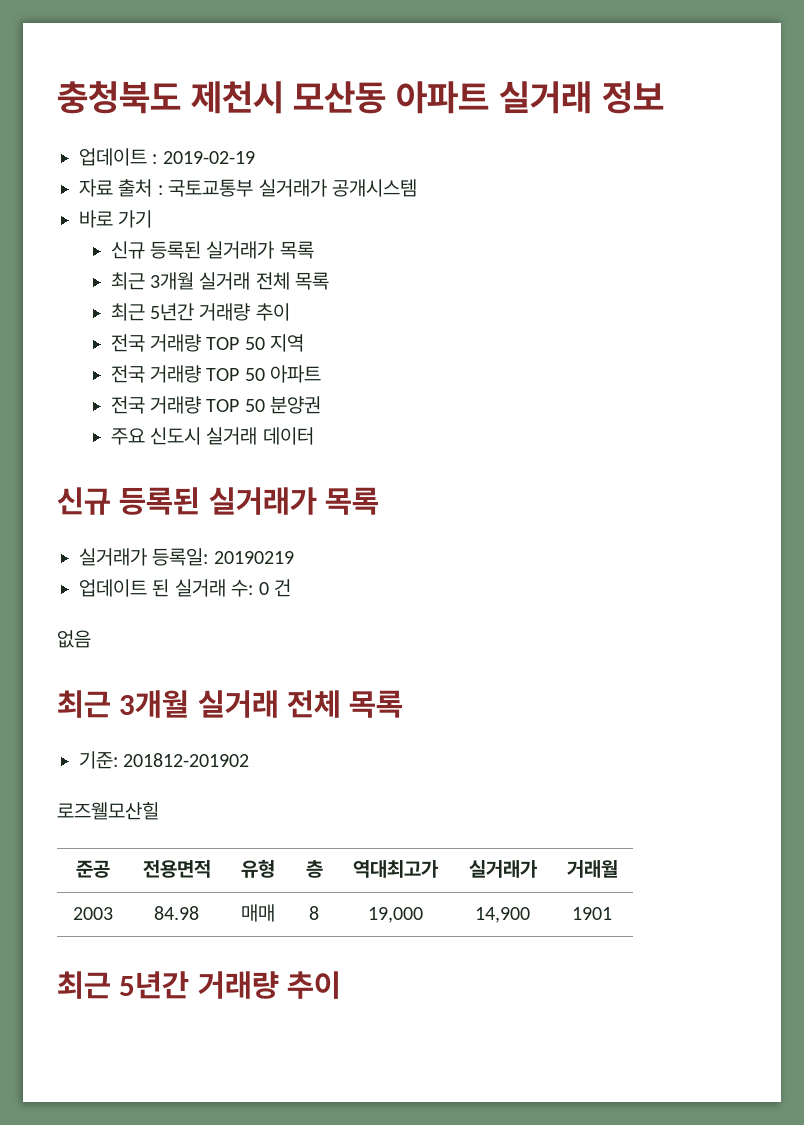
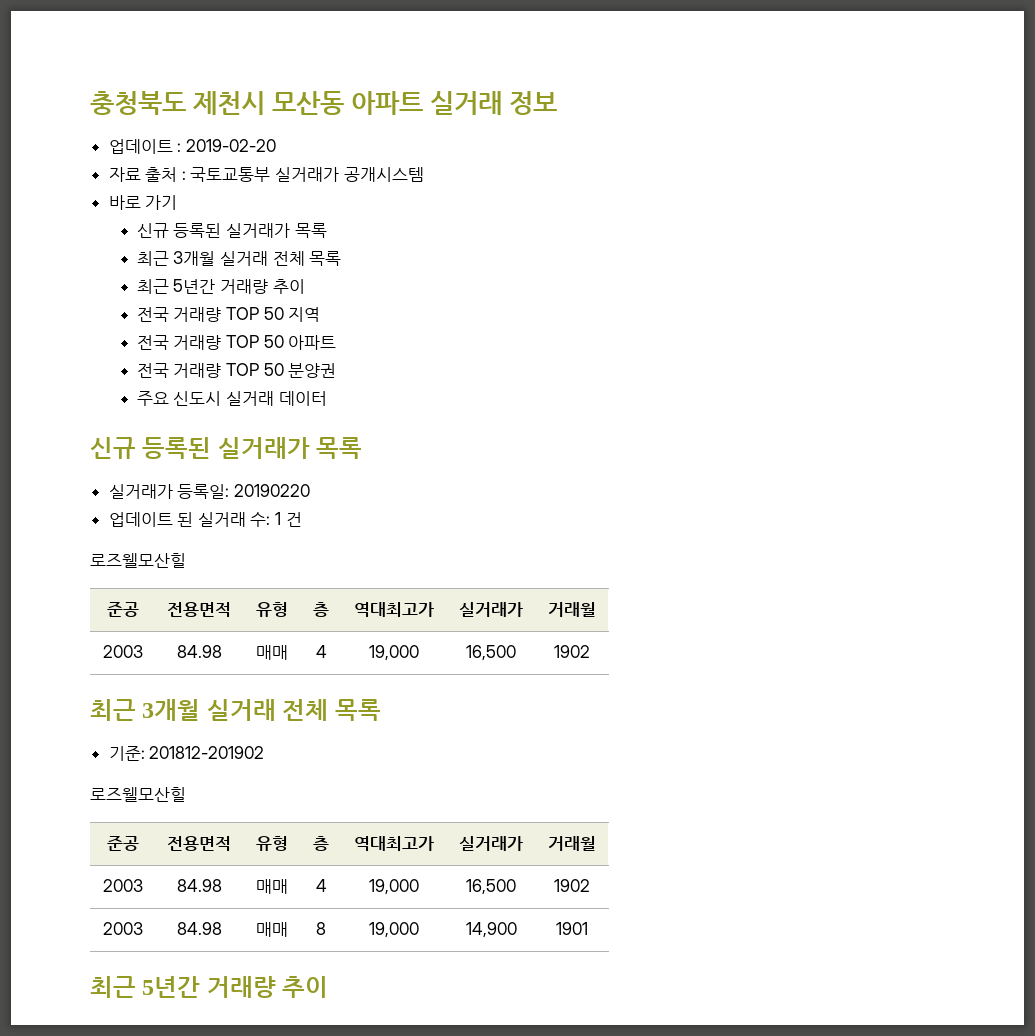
[162,151,255,164] 2019-02-19 -> [185,139,276,152] 2019-02-20
[213,551,294,564] 20190219 -> [233,484,310,497] 20190220
[258,582,269,595] 0 -> [275,512,282,525] 1
[57,630,91,648] 없음 -> [90,553,186,568] [106,602,139,617] [167,602,231,617] [256,602,288,617] [313,602,329,617] [354,602,434,617] [459,602,523,617] [548,602,596,617] [102,645,143,658] [176,645,222,658] [256,645,288,660] [315,645,327,658] [369,645,420,661] [466,645,516,661] [554,645,590,658] 로즈웰모산힐 // 준공 | 전용면적 | 유형 | 층 | 역대최고가 | 실거래가 | 거래월 // 2003 | 84.98 | 매매 | 4 | 19,000 | 16,500 | 1902
(618, 869) none -> [102,879,143,892] [176,879,222,892] [256,879,288,894] [315,879,327,892] [369,879,420,895] [466,879,516,895] [554,879,590,892] // 2003 | 84.98 | 매매 | 4 | 19,000 | 16,500 | 1902

